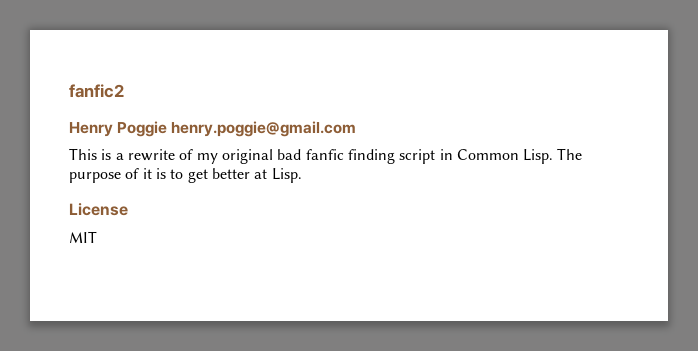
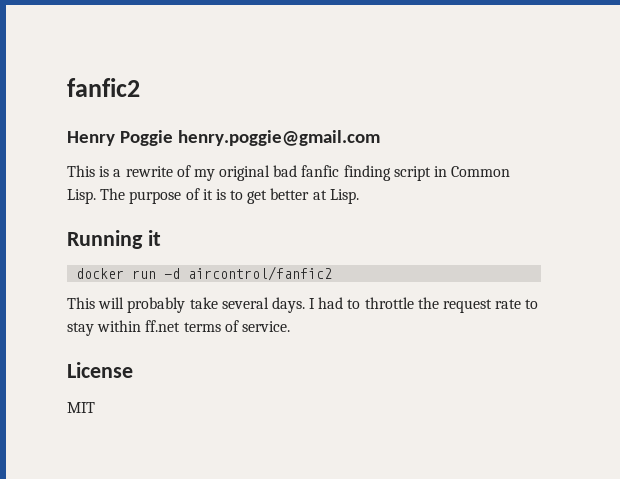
(302, 175) none -> [67,230,161,249] [76,266,333,281] [67,297,539,313] [67,320,290,336] // Running it // docker run -d aircontrol/fanfic2 // This will probably take several days. I had to throttle the request rate to stay within ff.net terms of service.

